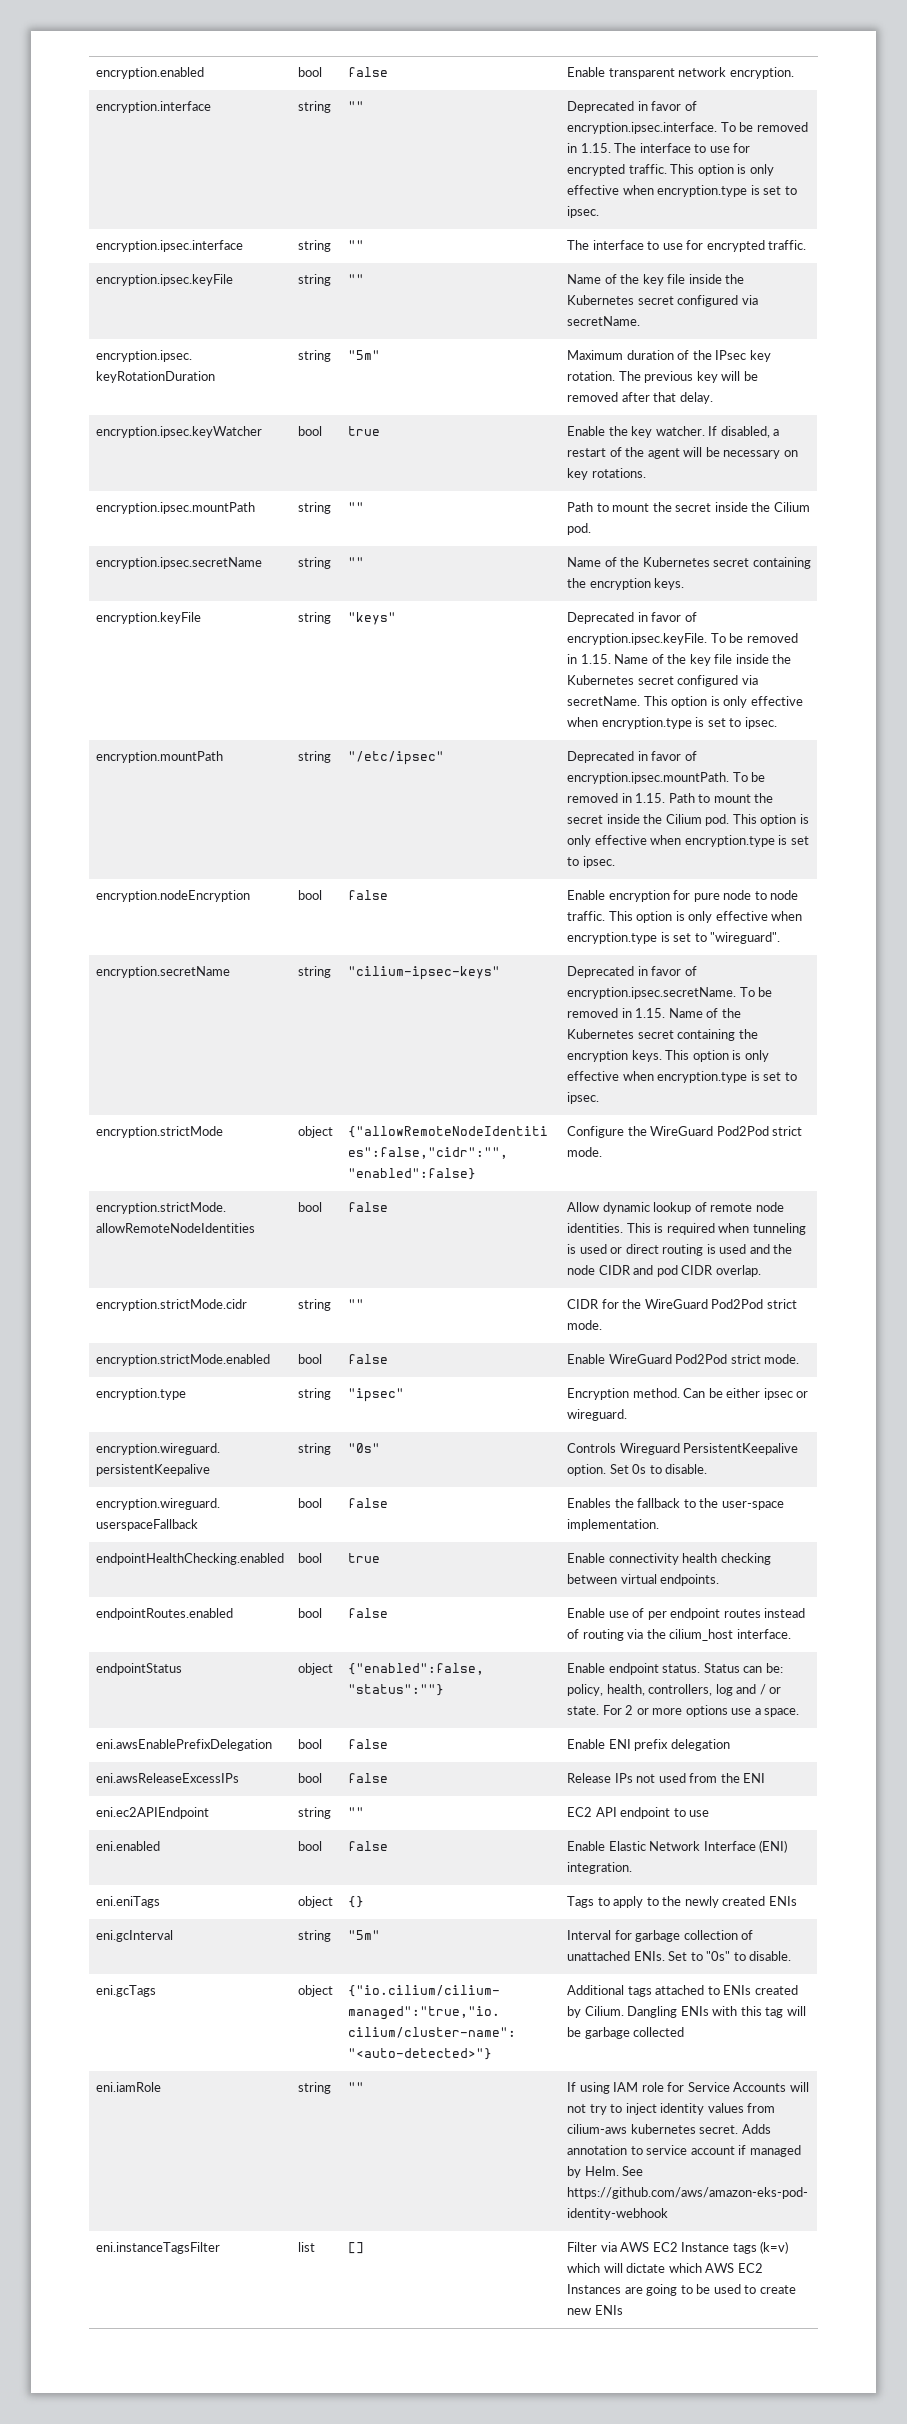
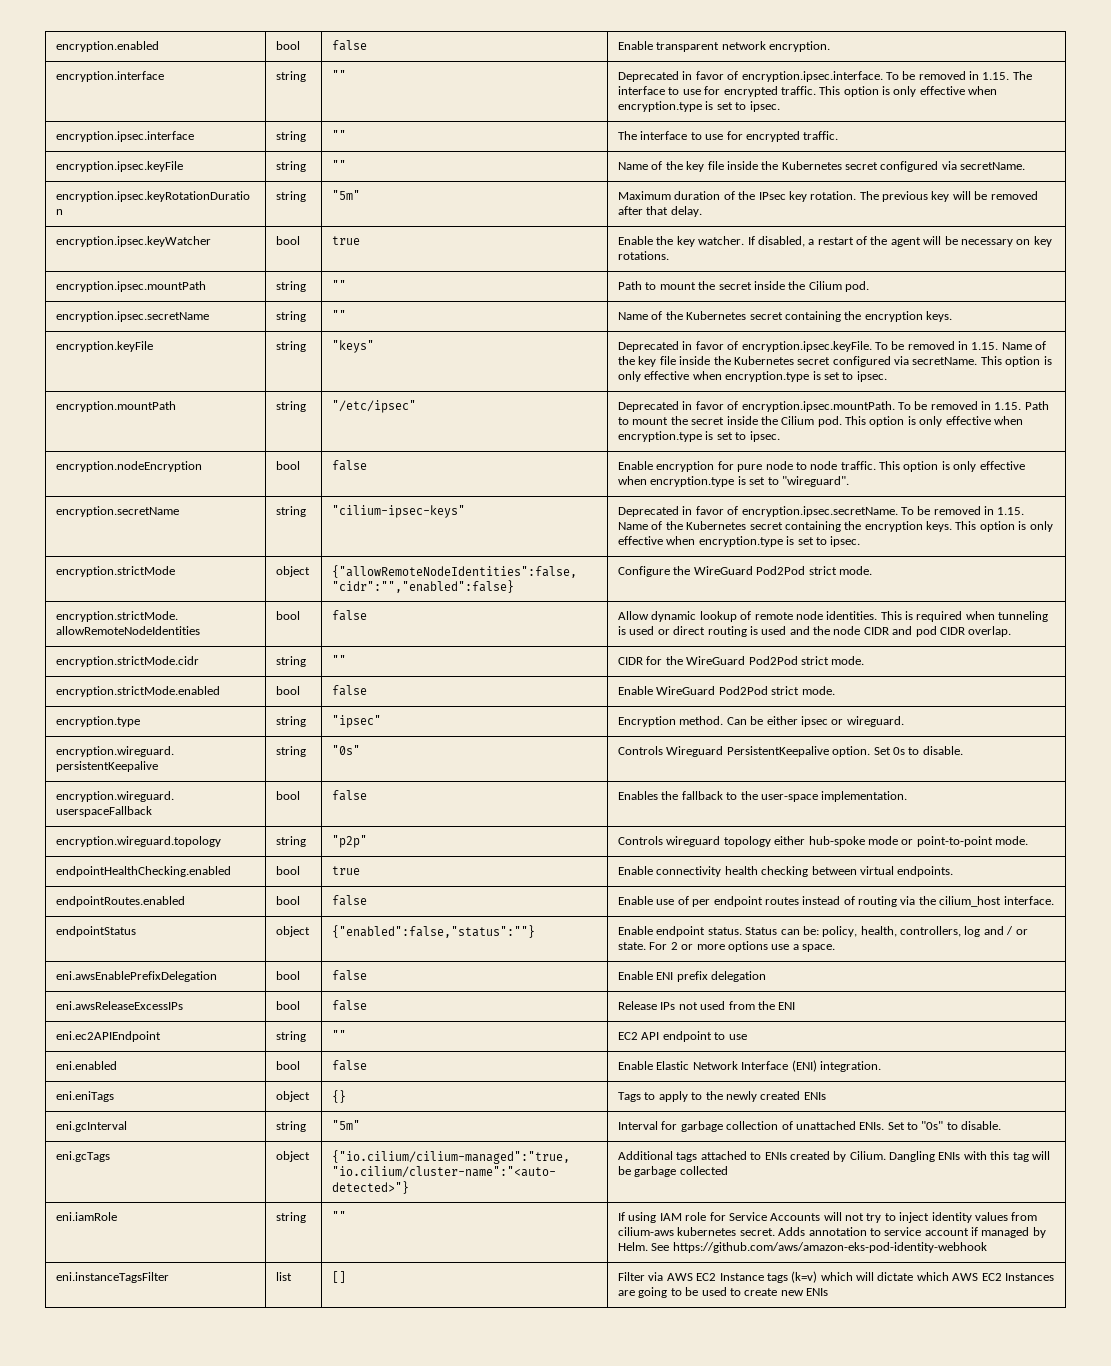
(660, 1525) none -> [56,836,222,847] [276,836,307,847] [332,835,368,848] [618,836,1029,847] // encryption.wireguard.topology | string | "p2p" | Controls wireguard topology either hub-spoke mode or point-to-point mode.

